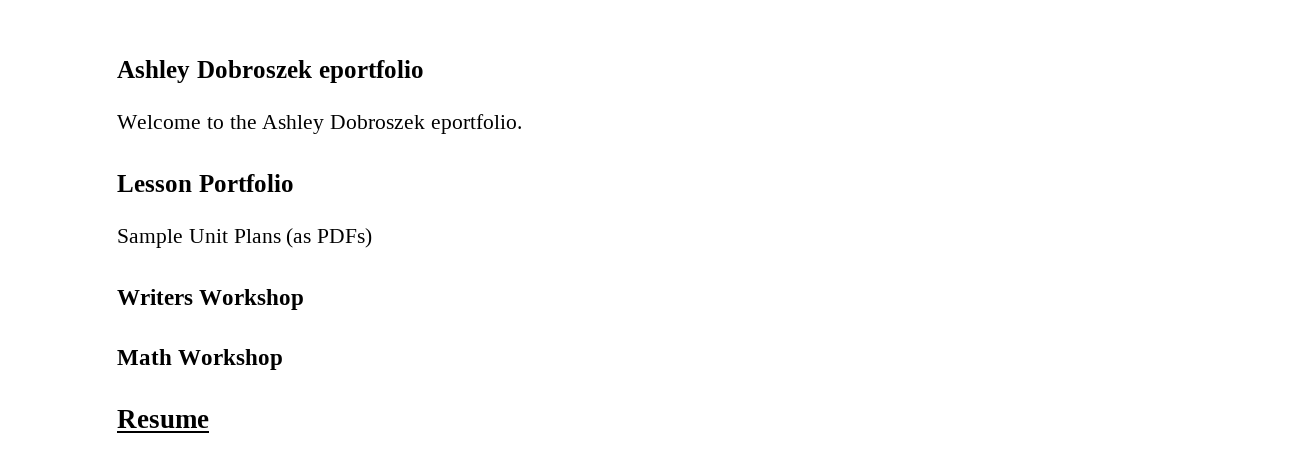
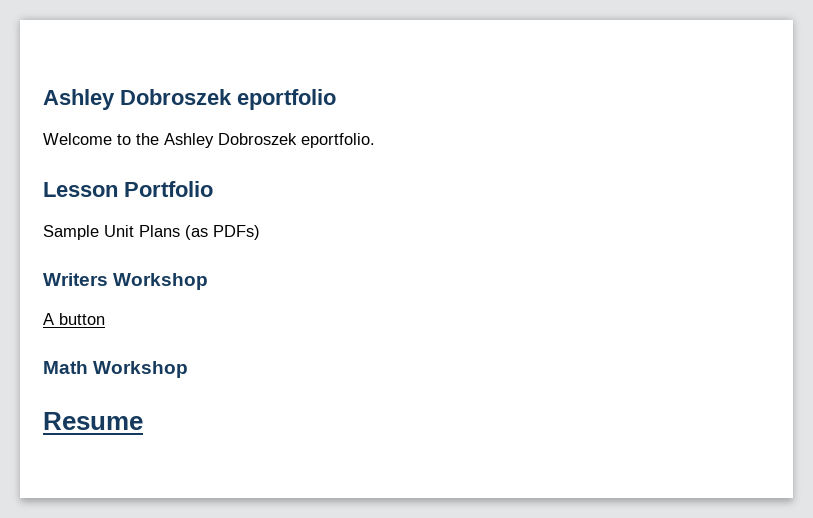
(305, 299) none -> [43,313,105,325] // A button

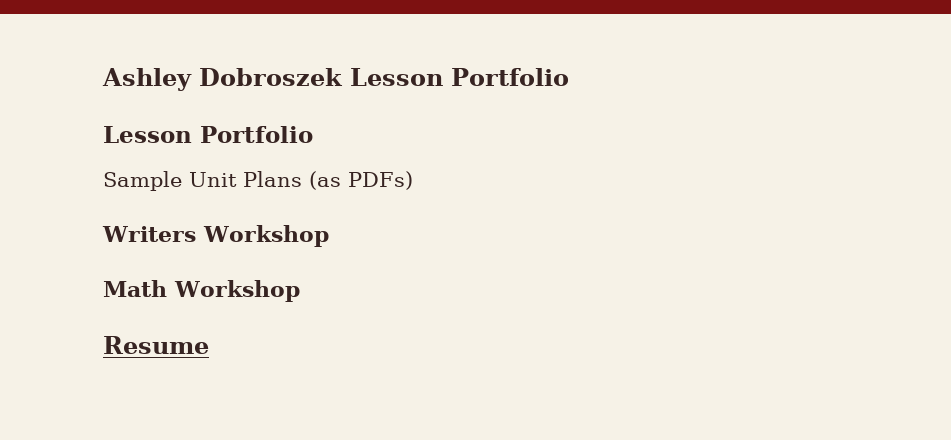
[43,89,336,110] [43,133,375,148] Ashley Dobroszek eportfolio // Welcome to the Ashley Dobroszek eportfolio. -> [102,68,569,91] Ashley Dobroszek Lesson Portfolio
[43,313,105,325] // A button -> (329, 236) none

